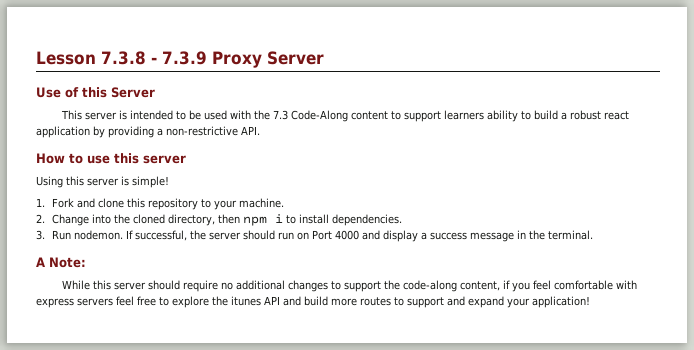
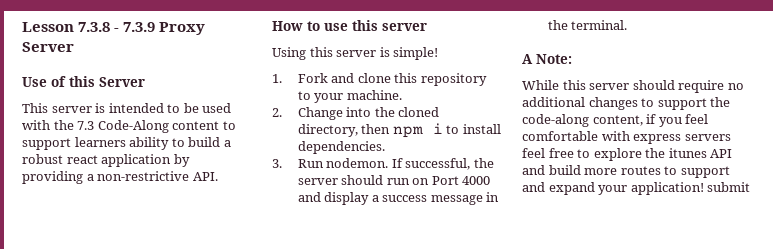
(590, 302) none -> [707,182,751,192] submit

